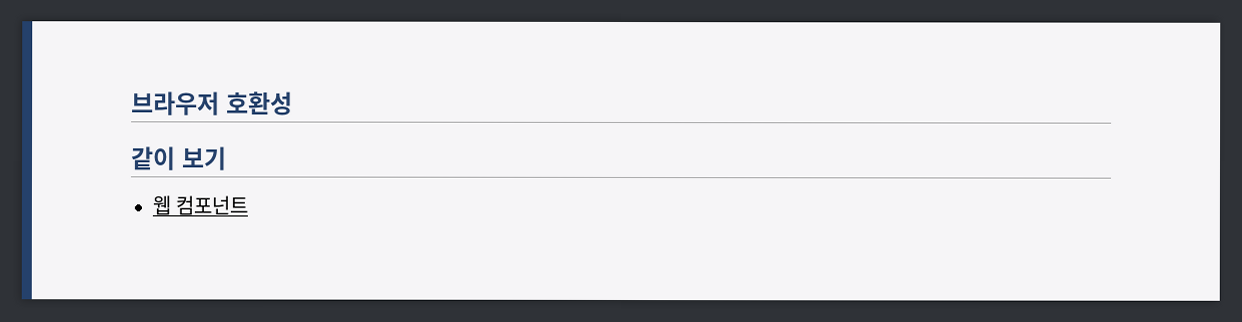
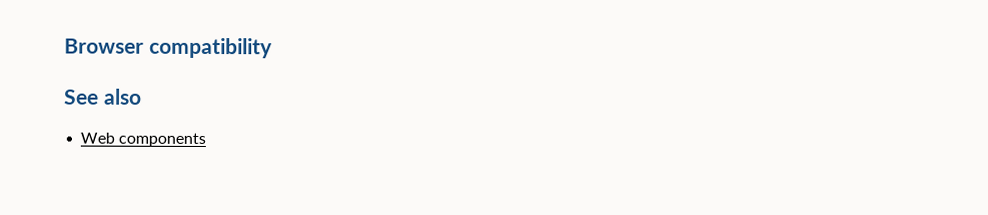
[131,91,293,116] [130,146,227,171] [152,195,249,216] 브라우저 호환성 // 같이 보기 // 웹 컴포넌트 -> [64,37,273,59] [64,88,142,105] [80,132,207,147] Browser compatibility // See also // Web components

